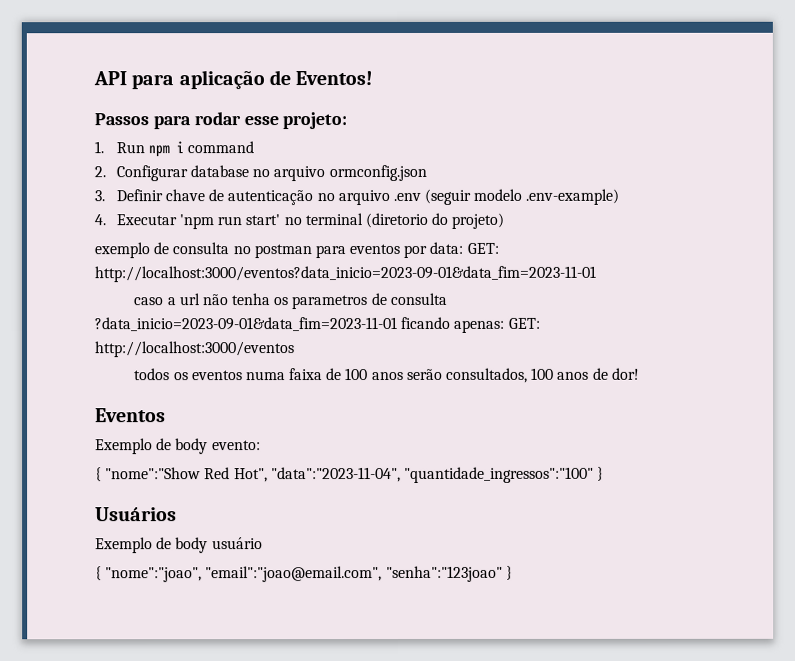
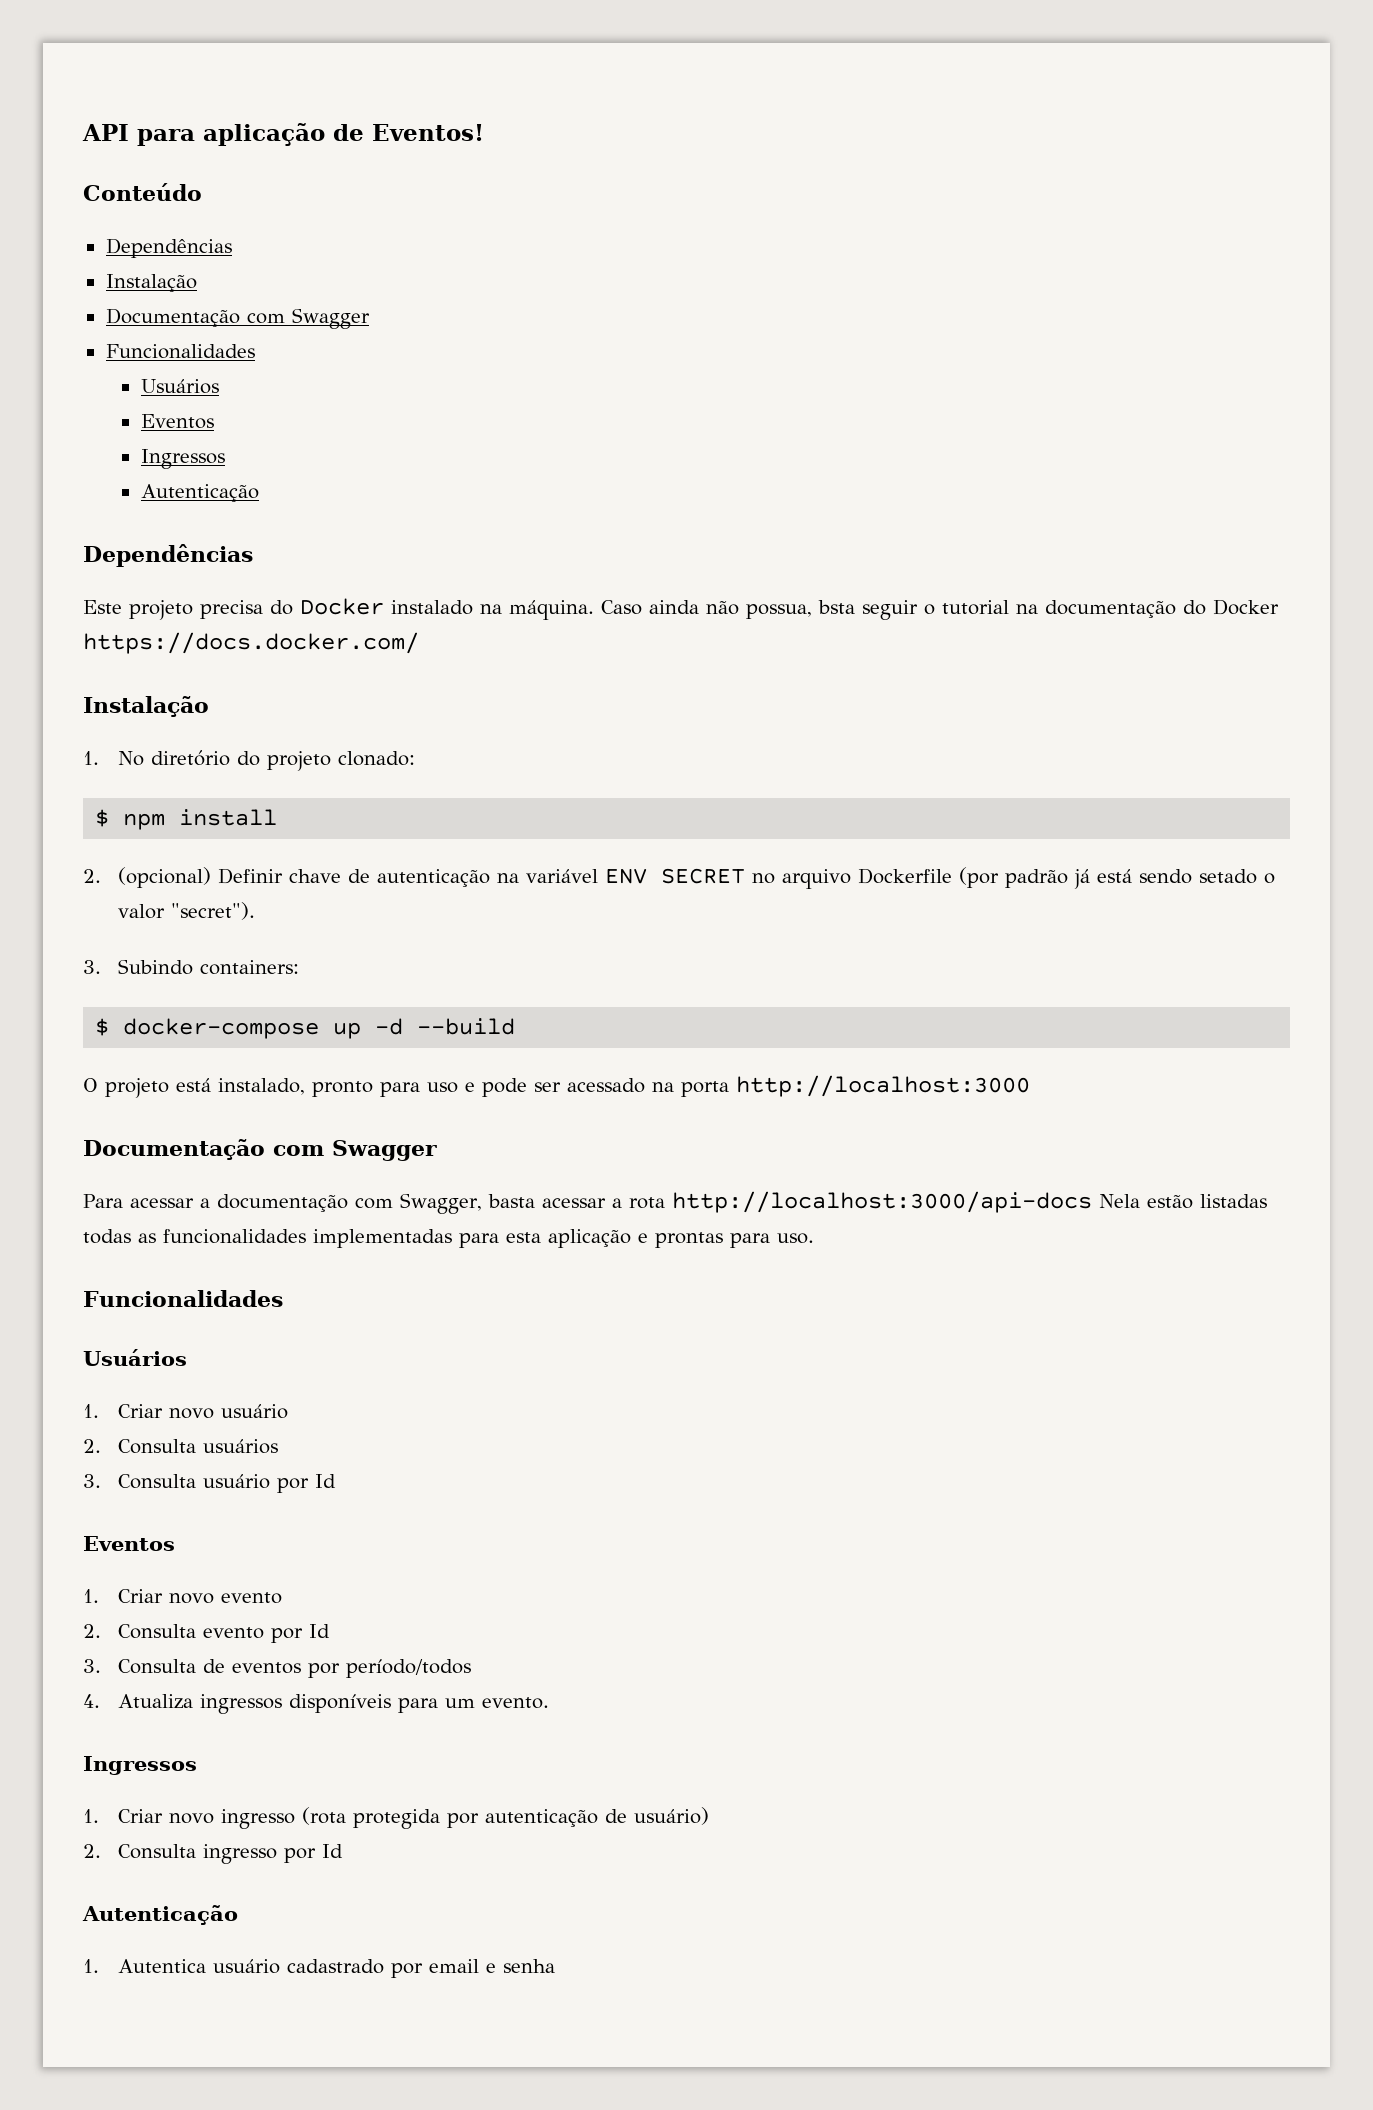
[94,112,348,130] [94,141,255,158] [94,164,427,182] [94,188,620,206] [94,212,505,230] [94,241,499,259] [94,265,596,283] [133,292,447,310] [94,316,540,333] [95,341,295,358] [134,367,640,383] [95,408,166,423] [95,438,261,455] [95,466,605,483] [95,507,177,522] [95,537,263,554] [95,565,513,583] Passos para rodar esse projeto: // 1. Run npm i command // 2. Configurar database no arquivo ormconfig.json // 3. Definir chave de autenticação no arquivo .env (seguir modelo .env-example) // 4. Executar 'npm run start' no terminal (diretorio do projeto) // exemplo de consulta no postman para eventos por data: GET: http://localhost:3000/eventos?data_inicio=2023-09-01&data_fim=2023-11-01 // caso a url não tenha os parametros de consulta ?data_inicio=2023-09-01&data_fim=2023-11-01 ficando apenas: GET: http://localhost:3000/eventos // todos os eventos numa faixa de 100 anos serão consultados, 100 anos de dor! // Eventos // Exemplo de body evento: // { "nome":"Show Red Hot", "data":"2023-11-04", "quantidade_ingressos":"100" } // Usuários // Exemplo de body usuário // { "nome":"joao", "email":"joao@email.com", "senha":"123joao" } -> [83,183,202,201] [105,238,232,258] [105,274,197,292] [105,308,370,329] [105,344,255,359] [140,379,219,394] [140,414,214,429] [140,449,225,469] [140,484,259,502] [83,544,253,567] [83,598,1279,620] [83,632,419,654] [83,696,209,717] [83,750,416,771] [95,809,278,830] [83,867,1276,889] [118,902,256,920] [83,959,300,975] [95,1018,516,1039] [83,1075,1030,1098] [83,1139,437,1161] [83,1191,1267,1214] [83,1229,814,1248] [83,1290,283,1307] [83,1349,187,1366] [83,1404,289,1419] [83,1439,279,1454] [83,1474,337,1493] [83,1536,175,1551] [83,1589,283,1604] [83,1624,331,1643] [83,1659,472,1678] [83,1694,550,1714] [83,1756,197,1775] [83,1807,710,1829] [83,1844,344,1864] [82,1905,238,1925] [83,1959,556,1978] Conteúdo // Dependências // Instalação // Documentação com Swagger // Funcionalidades // Usuários // Eventos // Ingressos // Autenticação // Dependências // Este projeto precisa do Docker instalado na máquina. Caso ainda não possua, bsta seguir o tutorial na documentação do Docker https://docs.docker.com/ // Instalação // 1. No diretório do projeto clonado: // $ npm install // 2. (opcional) Definir chave de autenticação na variável ENV SECRET no arquivo Dockerfile (por padrão já está sendo setado o valor "secret"). // 3. Subindo containers: // $ docker-compose up -d --build // O projeto está instalado, pronto para uso e pode ser acessado na porta http://localhost:3000 // Documentação com Swagger // Para acessar a documentação com Swagger, basta acessar a rota http://localhost:3000/api-docs Nela estão listadas todas as funcionalidades implementadas para esta aplicação e prontas para uso. // Funcionalidades // Usuários // 1. Criar novo usuário // 2. Consulta usuários // 3. Consulta usuário por Id // Eventos // 1. Criar novo evento // 2. Consulta evento por Id // 3. Consulta de eventos por período/todos // 4. Atualiza ingressos disponíveis para um evento. // Ingressos // 1. Criar novo ingresso (rota protegida por autenticação de usuário) // 2. Consulta ingresso por Id // Autenticação // 1. Autentica usuário cadastrado por email e senha

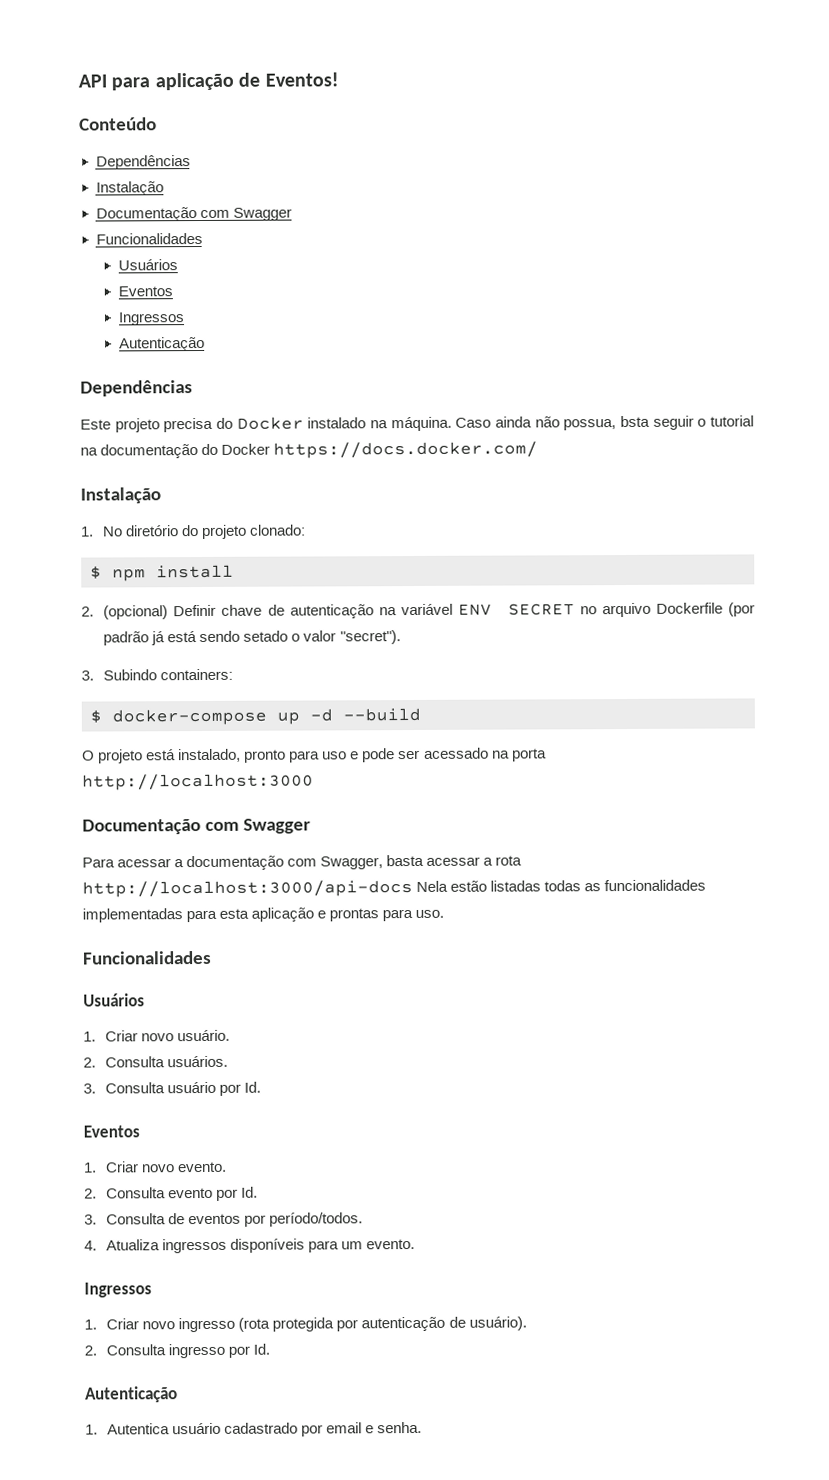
[221,1404,289,1419] [83,1439,279,1454] usuário // 2. Consulta usuários -> [177,1029,231,1042] [83,1055,229,1068] usuário. // 2. Consulta usuários.
[315,1474,337,1488] Id -> [244,1081,262,1093] Id.
[221,1592,283,1604] evento -> [177,1161,228,1173] evento.
[309,1624,331,1638] Id -> [241,1186,259,1198] Id.
[346,1659,472,1678] período/todos -> [269,1212,364,1227] período/todos.
[634,1807,710,1825] usuário) -> [468,1316,527,1331] usuário).
[322,1844,344,1858] Id -> [253,1343,271,1355] Id.
[503,1959,556,1973] senha -> [377,1421,423,1434] senha.

